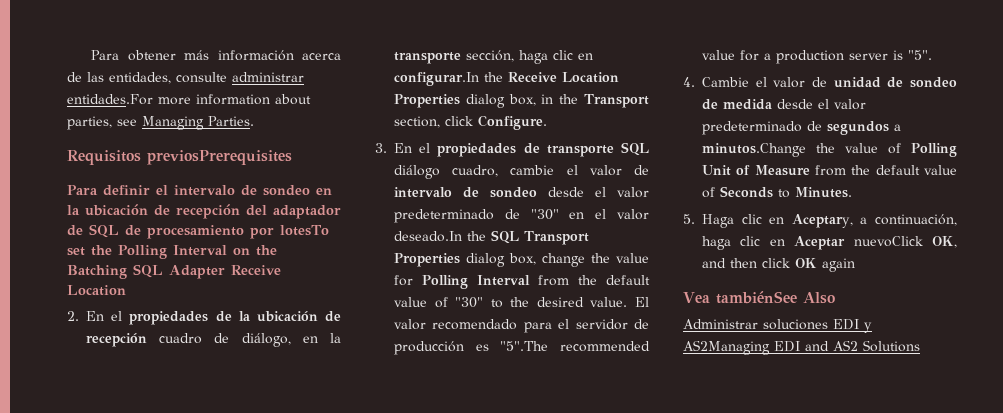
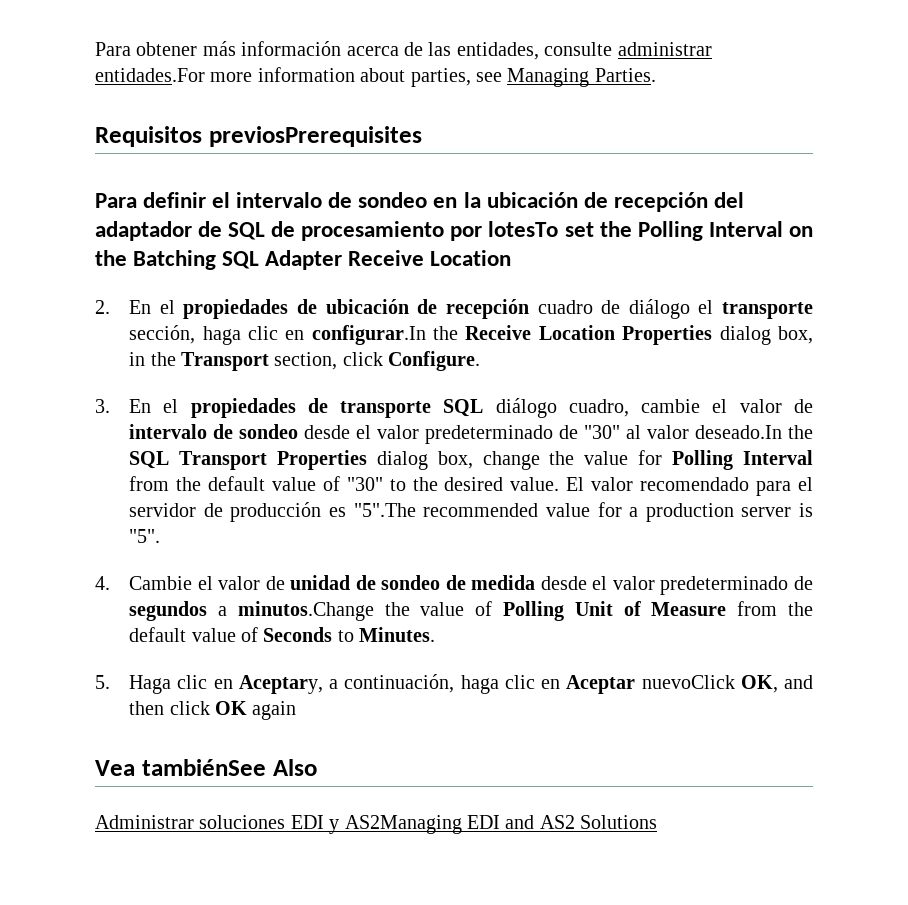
[238,311,250,321] la -> (317, 306) none
[241,333,341,347] diálogo, en la -> [628,299,714,319] diálogo el
[569,209,607,219] en el -> [626,425,642,439] al

